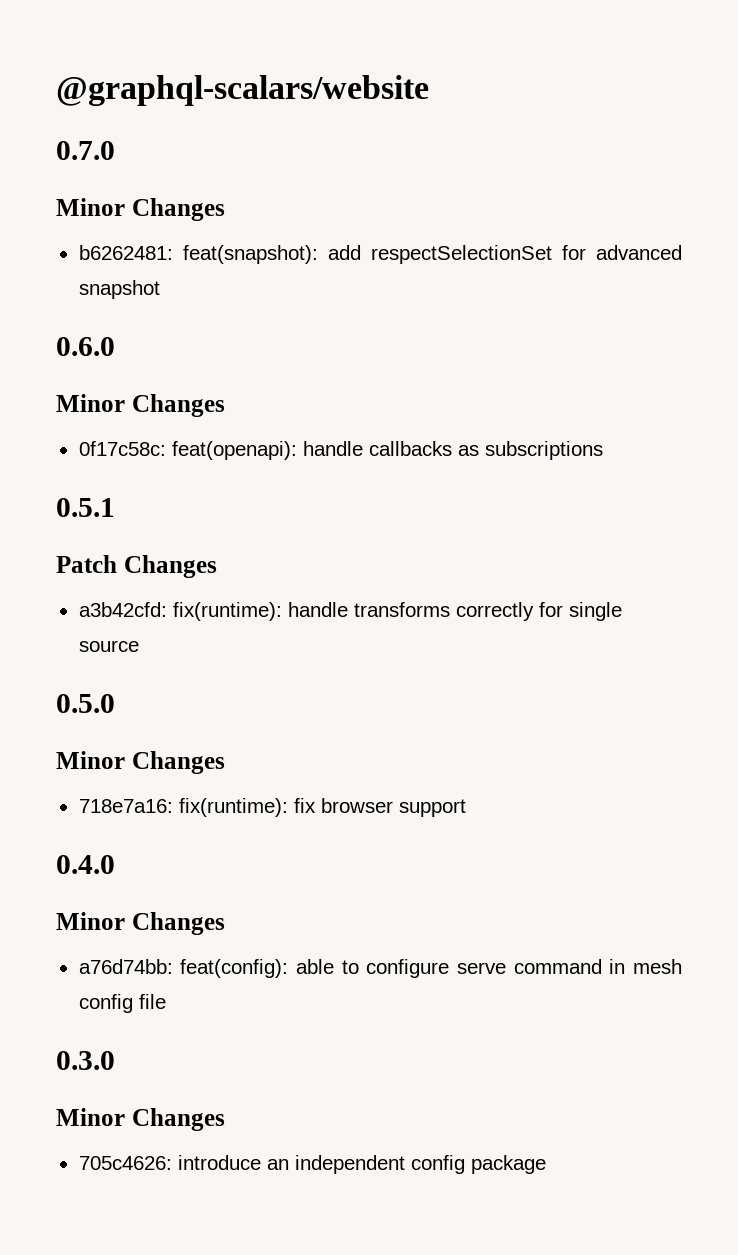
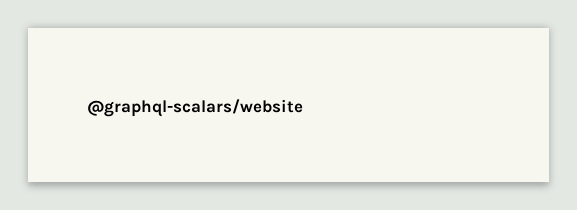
[56,141,115,160] [56,198,225,221] [78,245,683,264] [78,280,160,299] [56,337,115,356] [56,394,225,417] [78,441,603,460] [56,498,115,517] [56,555,217,578] [78,602,622,621] [78,640,139,652] [56,694,115,713] [56,751,225,774] [78,798,466,817] [56,855,115,874] [56,912,225,935] [78,959,682,978] [78,994,166,1013] [56,1051,115,1070] [56,1108,225,1131] [78,1155,546,1174] // 0.7.0 // Minor Changes // b6262481: feat(snapshot): add respectSelectionSet for advanced snapshot // 0.6.0 // Minor Changes // 0f17c58c: feat(openapi): handle callbacks as subscriptions // 0.5.1 // Patch Changes // a3b42cfd: fix(runtime): handle transforms correctly for single source // 0.5.0 // Minor Changes // 718e7a16: fix(runtime): fix browser support // 0.4.0 // Minor Changes // a76d74bb: feat(config): able to configure serve command in mesh config file // 0.3.0 // Minor Changes // 705c4626: introduce an independent config package -> (303, 108) none

